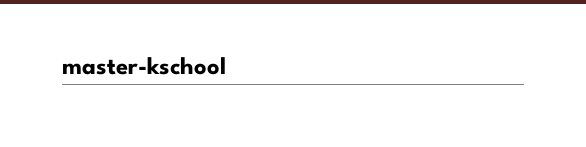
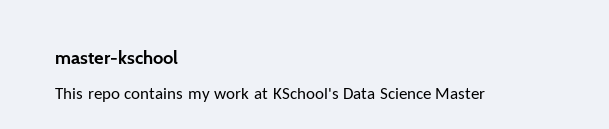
(226, 66) none -> [55,88,486,102] // This repo contains my work at KSchool's Data Science Master

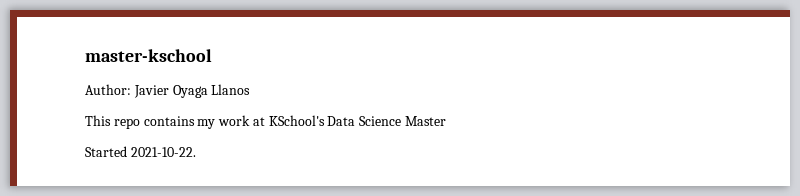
(178, 57) none -> [85,84,251,98] // Author: Javier Oyaga Llanos
(486, 93) none -> [85,146,196,157] // Started 2021-10-22.

